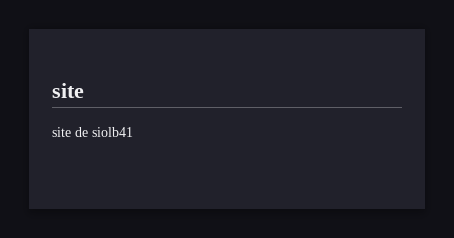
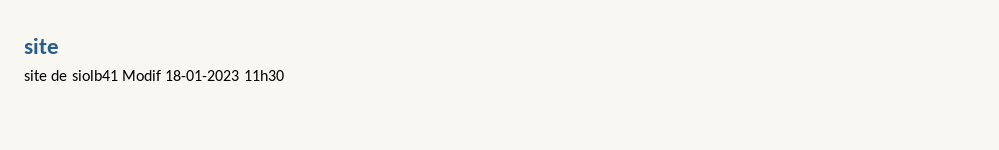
(133, 132) none -> [121,70,284,81] Modif 18-01-2023 11h30

